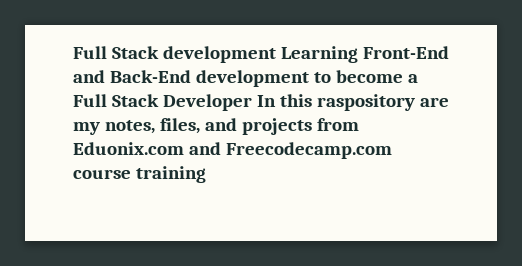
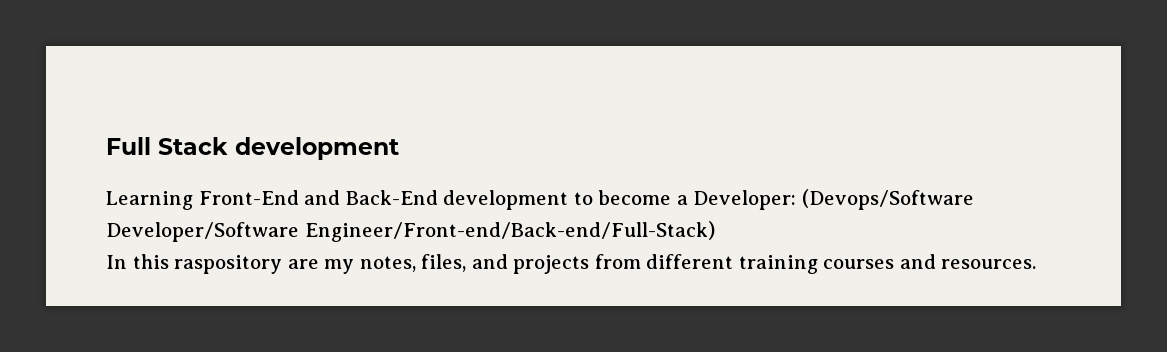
(276, 54) none -> (399, 148) //
[73,94,252,111] Full Stack Developer -> [693,189,974,210] [106,221,715,242] Developer: (Devops/Software Developer/Software Engineer/Front-end/Back-end/Full-Stack) //
[73,142,392,159] [73,166,206,183] Eduonix.com and Freecodecamp.com course training -> [646,254,1037,274] different training courses and resources.

